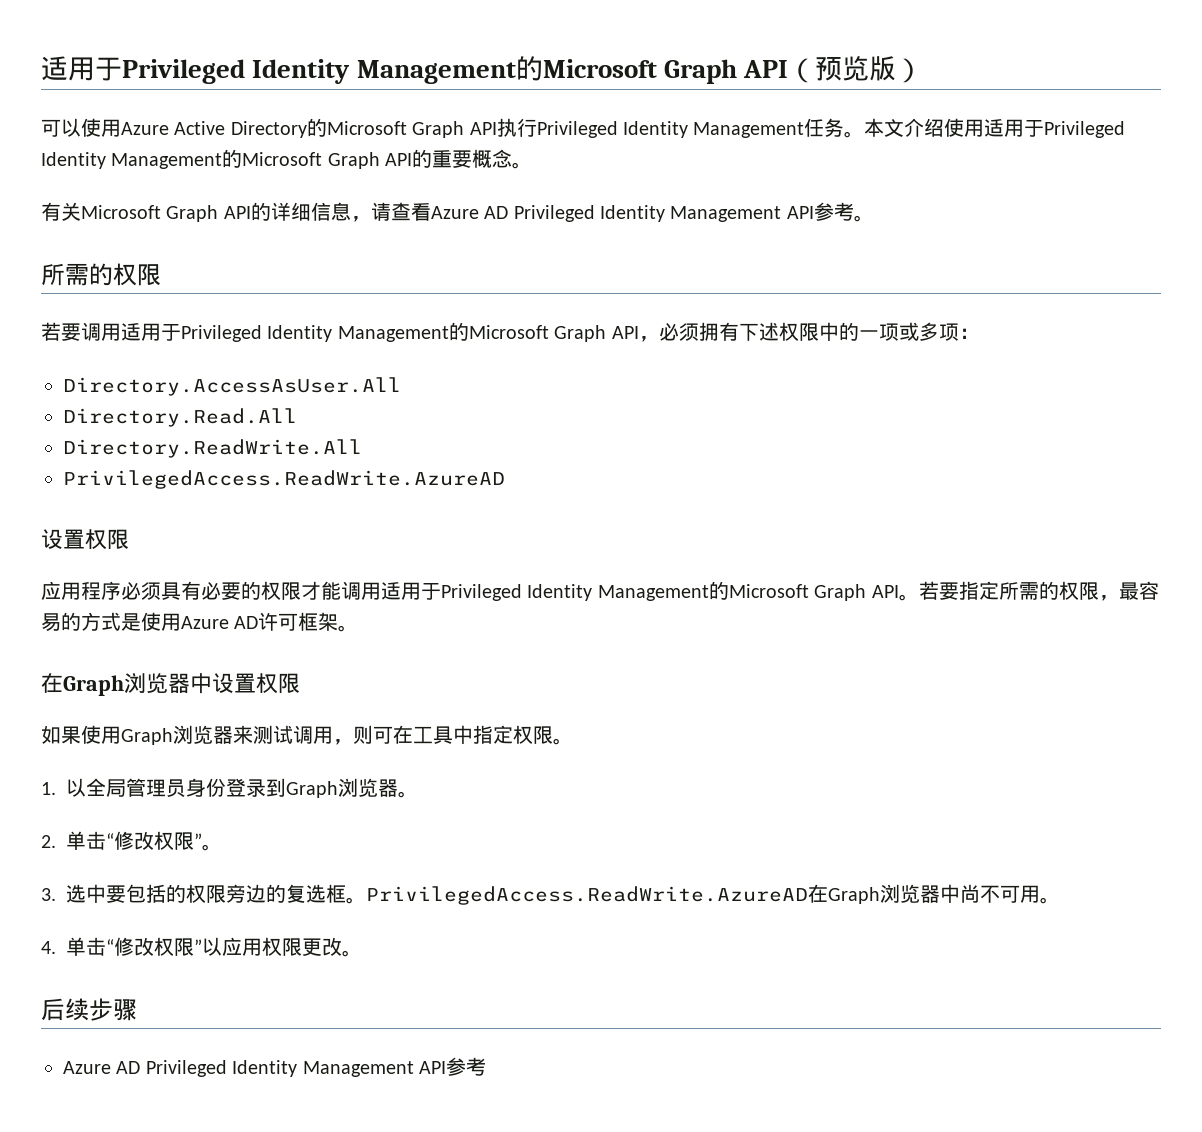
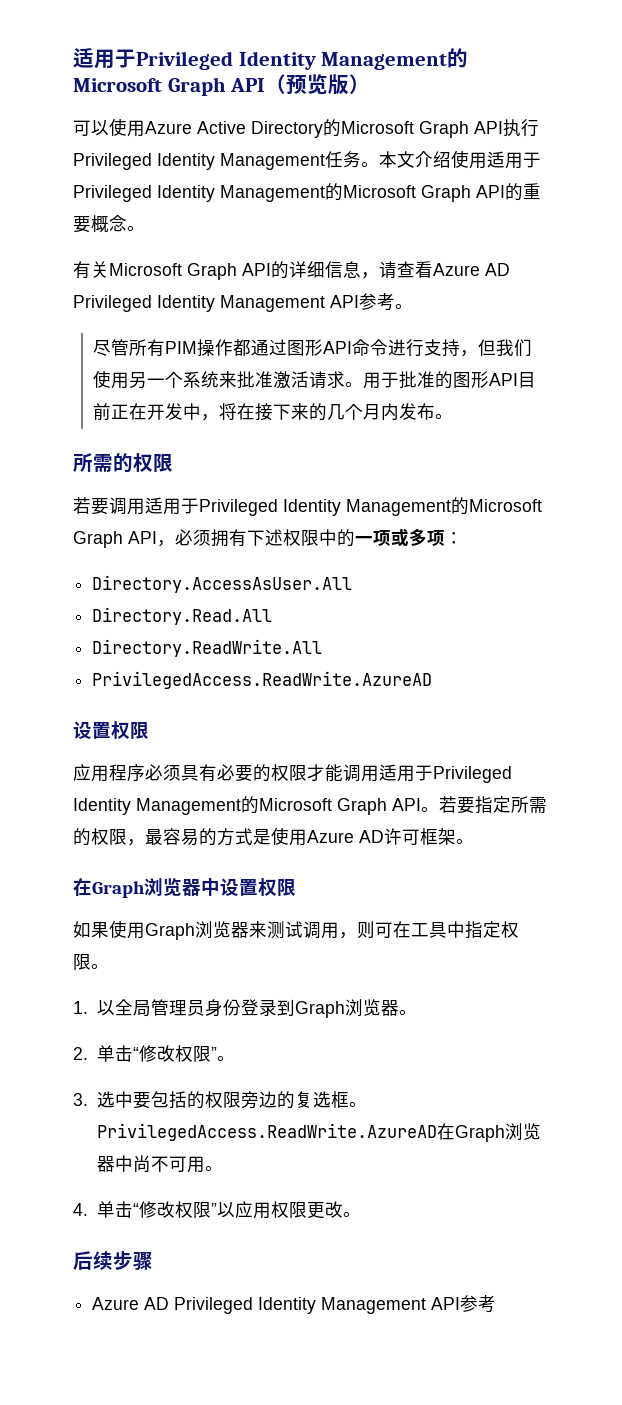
(874, 218) none -> [92,339,532,357] [92,370,536,389] [92,403,453,421] // 尽管所有PIM操作都通过图形API命令进行支持，但我们使用另一个系统来批准激活请求。用于批准的图形API目前正在开发中，将在接下来的几个月内发布。

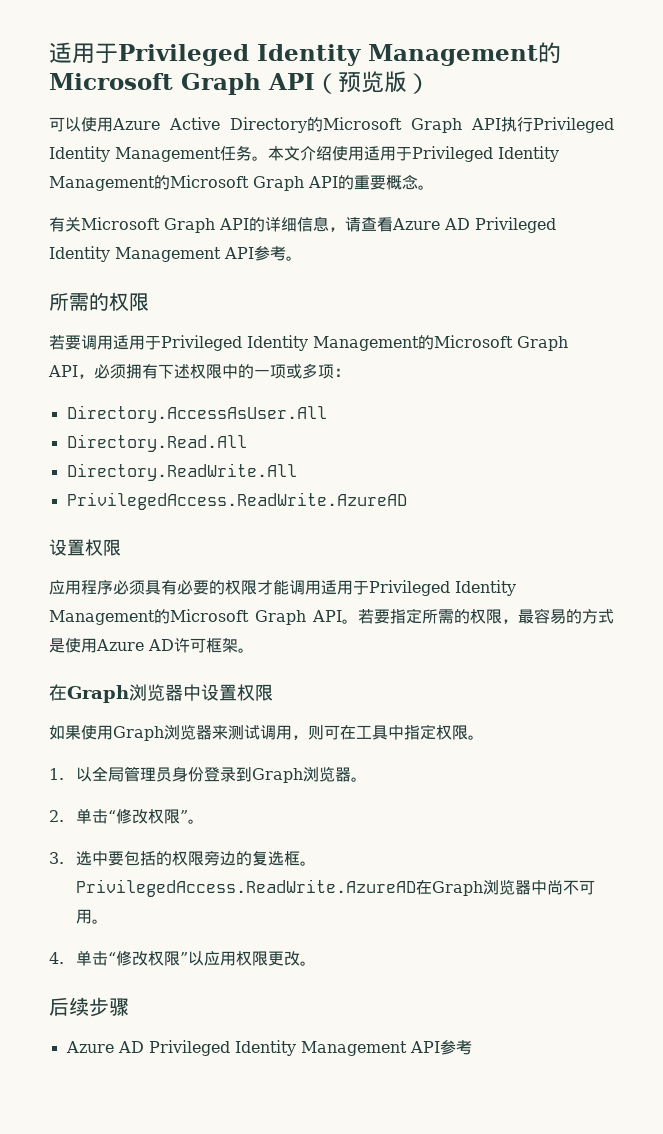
[92,339,532,357] [92,370,536,389] [92,403,453,421] // 尽管所有PIM操作都通过图形API命令进行支持，但我们使用另一个系统来批准激活请求。用于批准的图形API目前正在开发中，将在接下来的几个月内发布。 -> (302, 258) none

